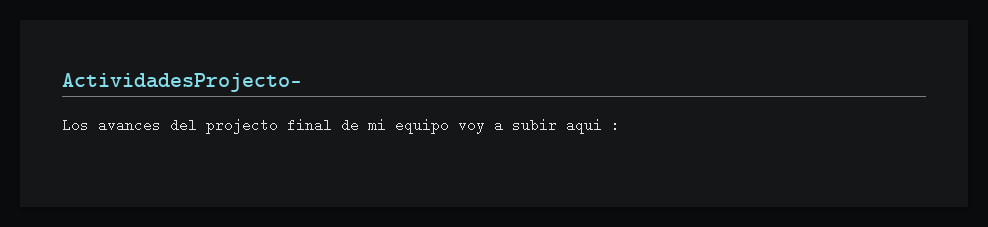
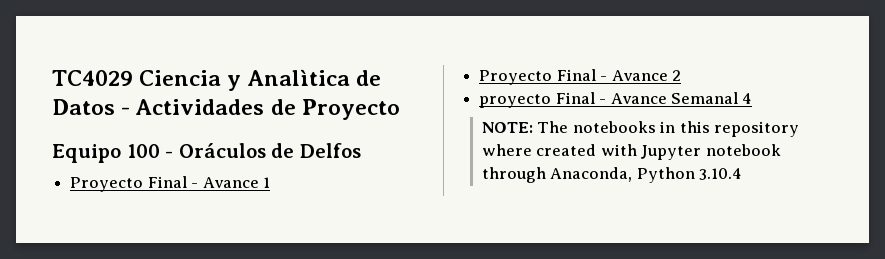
[62,73,302,92] [62,118,620,134] ActividadesProjecto- // Los avances del projecto final de mi equipo voy a subir aqui : -> [52,69,381,91] [52,99,400,120] [52,143,361,163] [70,176,270,192] [479,69,681,85] [479,92,753,108] [481,121,800,137] [481,144,781,160] [481,167,743,183] TC4029 Ciencia y Analìtica de Datos - Actividades de Proyecto // Equipo 100 - Oráculos de Delfos // Proyecto Final - Avance 1 // Proyecto Final - Avance 2 // proyecto Final - Avance Semanal 4 // NOTE: The notebooks in this repository where created with Jupyter notebook through Anaconda, Python 3.10.4

